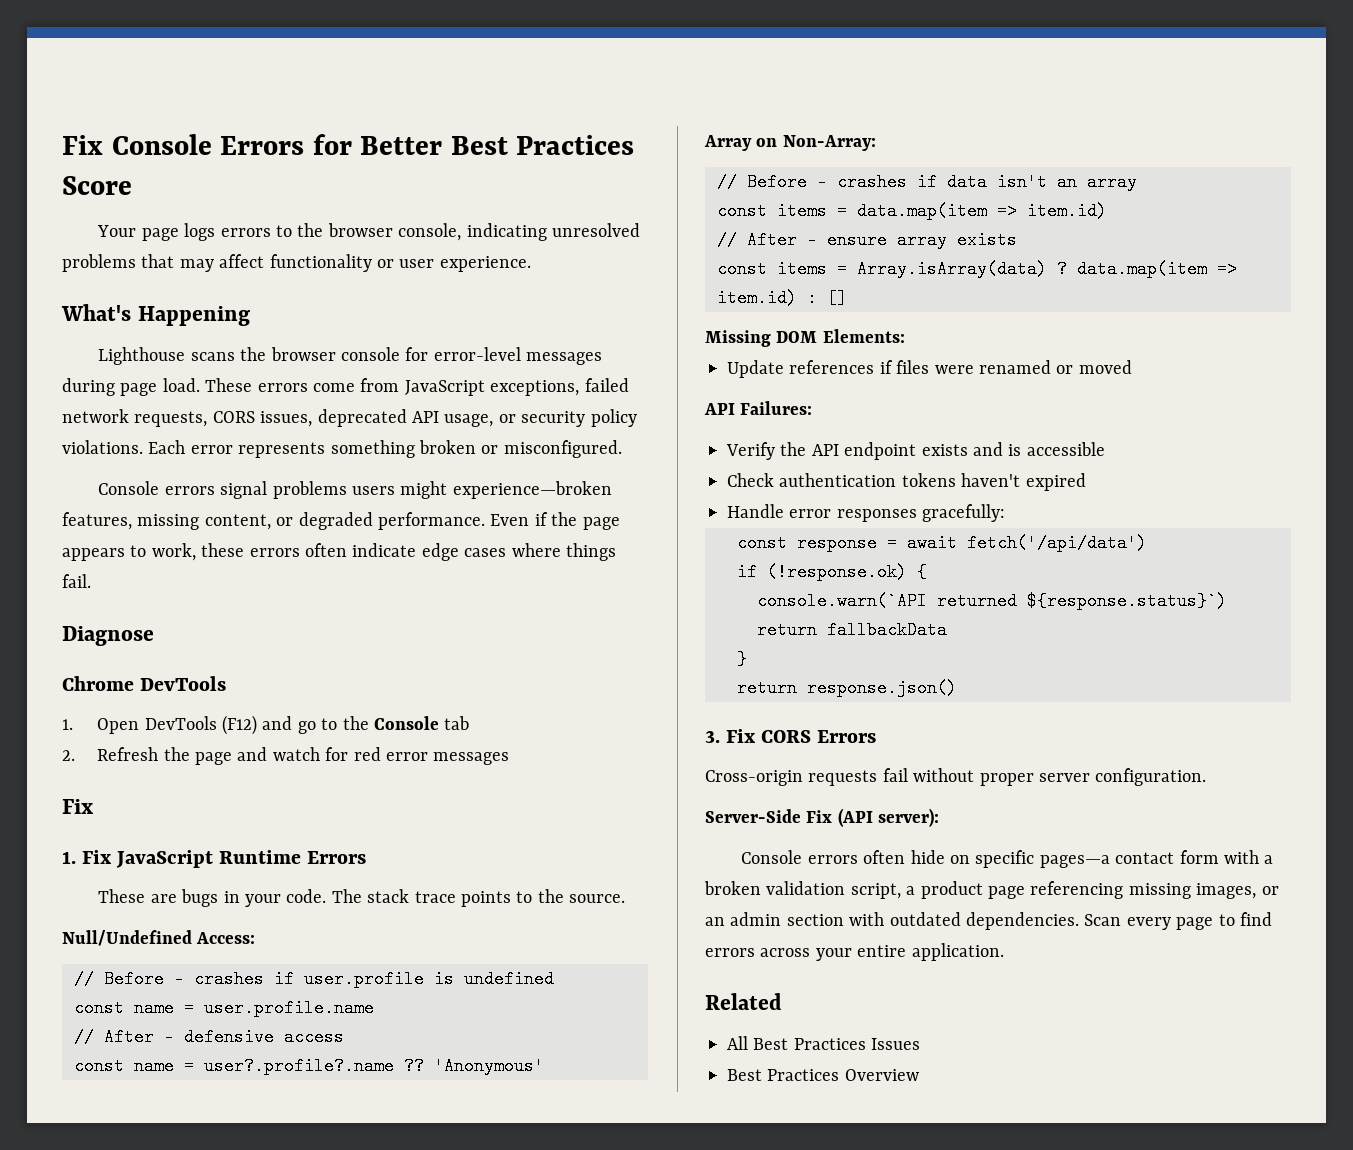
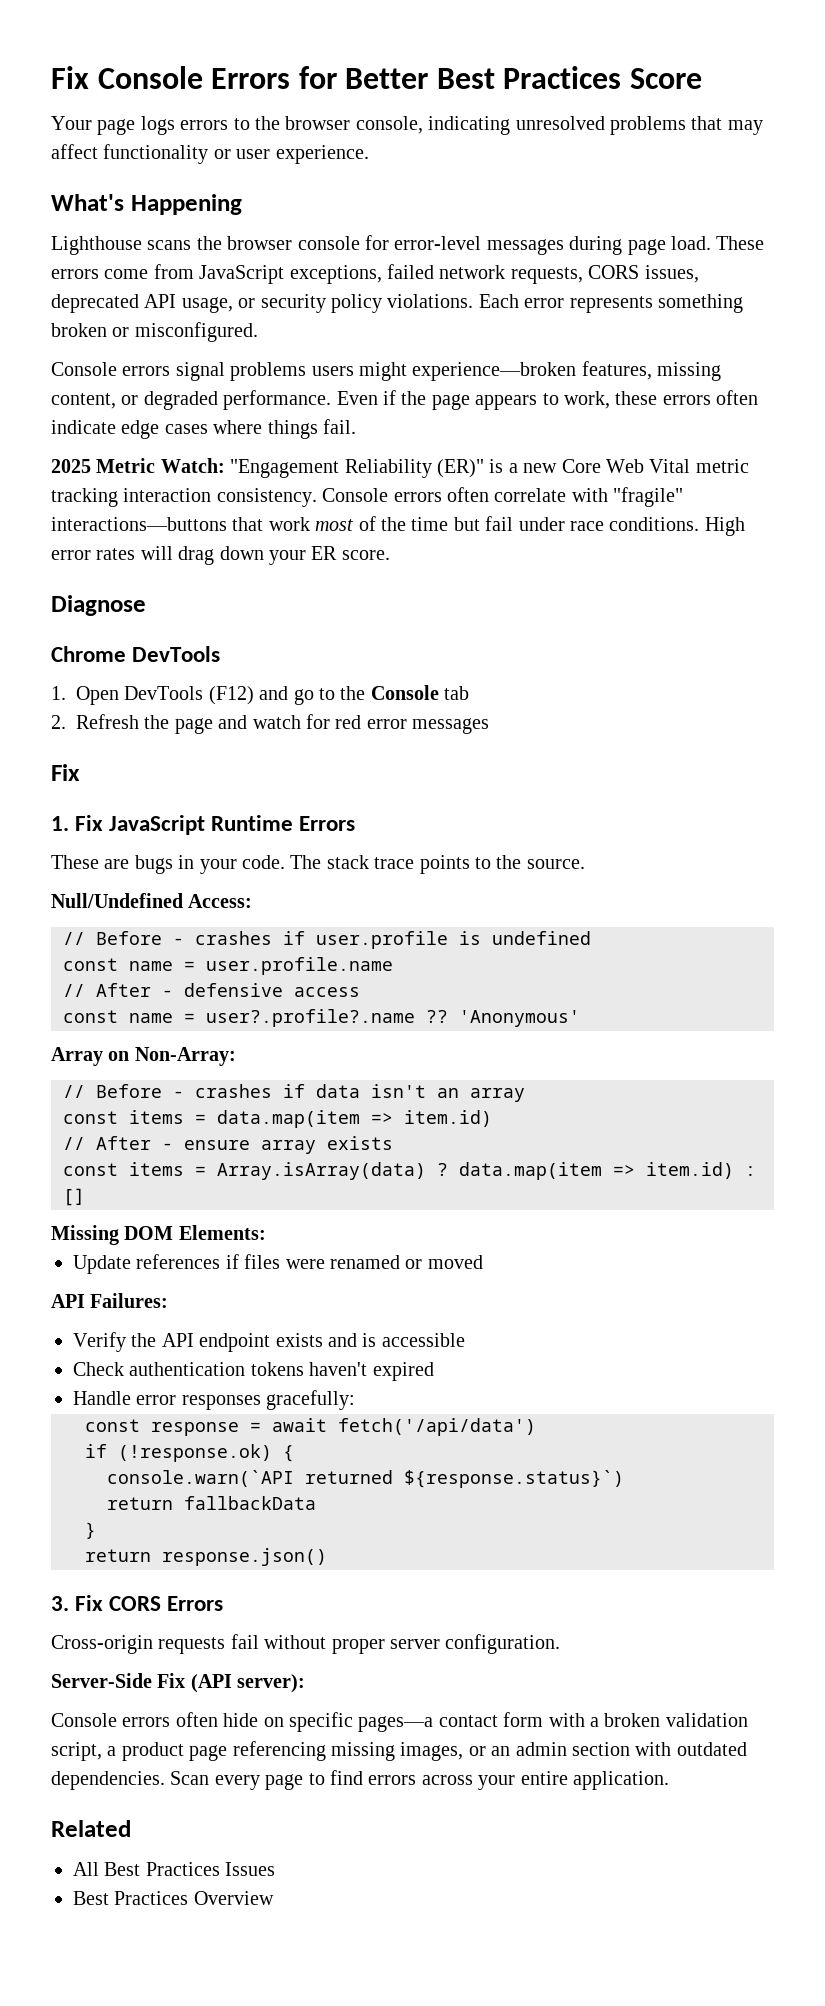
(91, 581) none -> [51,458,749,478] [51,487,684,507] [51,516,745,536] [51,546,390,565] // 2025 Metric Watch: "Engagement Reliability (ER)" is a new Core Web Vital metric tracking interaction consistency. Console errors often correlate with "fragile" interactions—buttons that work most of the time but fail under race conditions. High error rates will drag down your ER score.

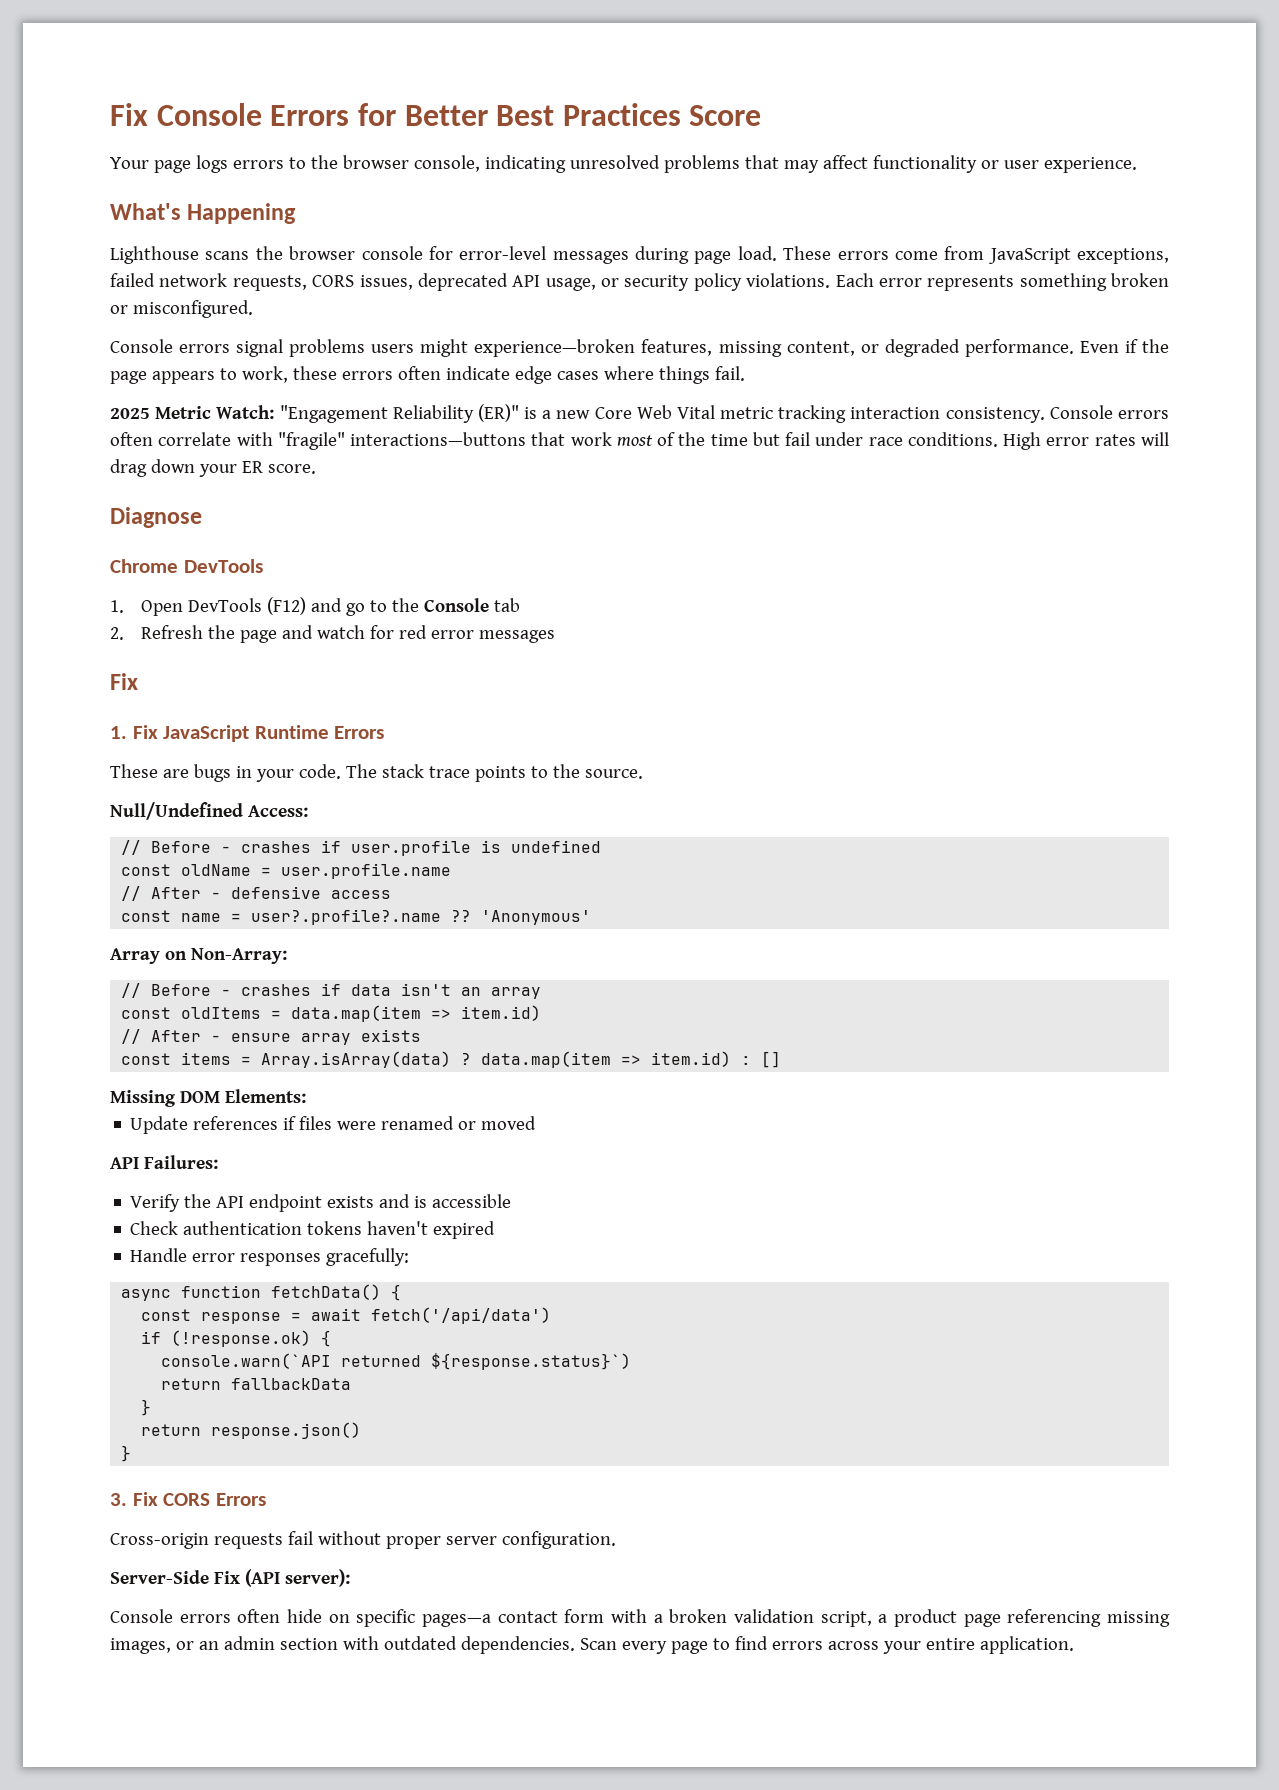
[129,961,173,971] name -> [181,864,252,876] oldName
[129,1110,184,1124] items -> [181,1007,262,1019] oldItems
(356, 1400) none -> [121,1284,402,1301] // async function fetchData() {
(327, 1557) none -> [121,1445,132,1462] // }
[51,1820,131,1837] [73,1862,276,1876] [73,1891,274,1905] // Related // All Best Practices Issues // Best Practices Overview -> (1074, 1645) none

